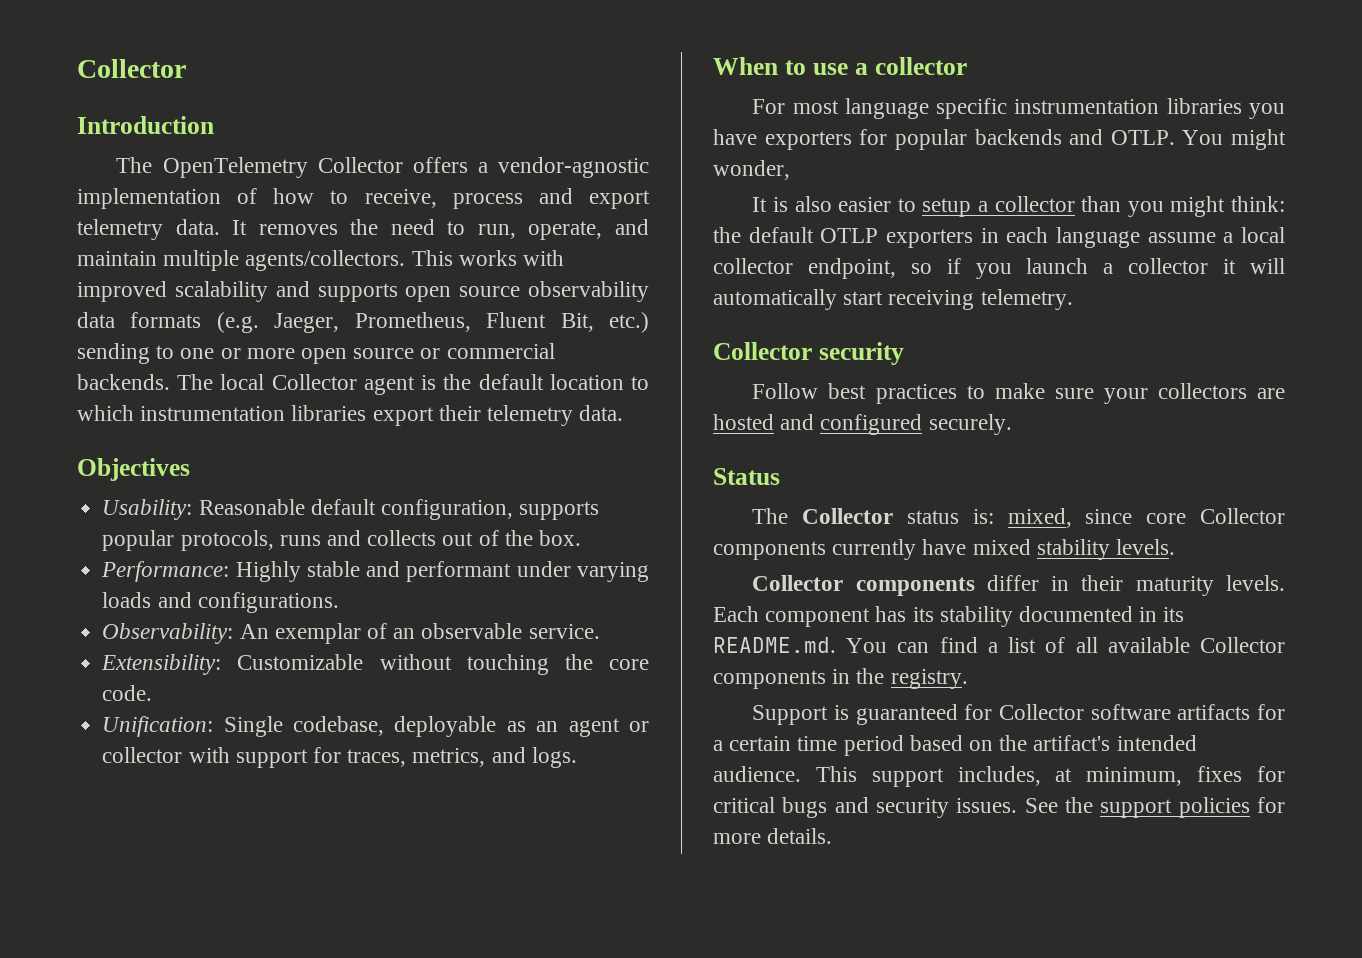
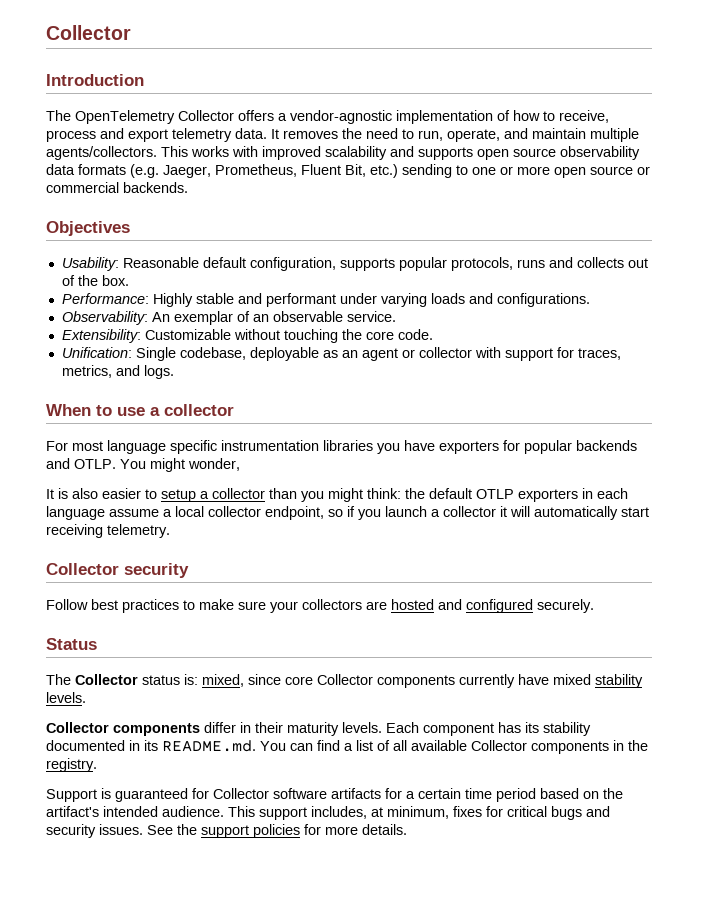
[177,374,649,395] [77,405,624,426] The local Collector agent is the default location to which instrumentation libraries export their telemetry data. -> (188, 187) none

